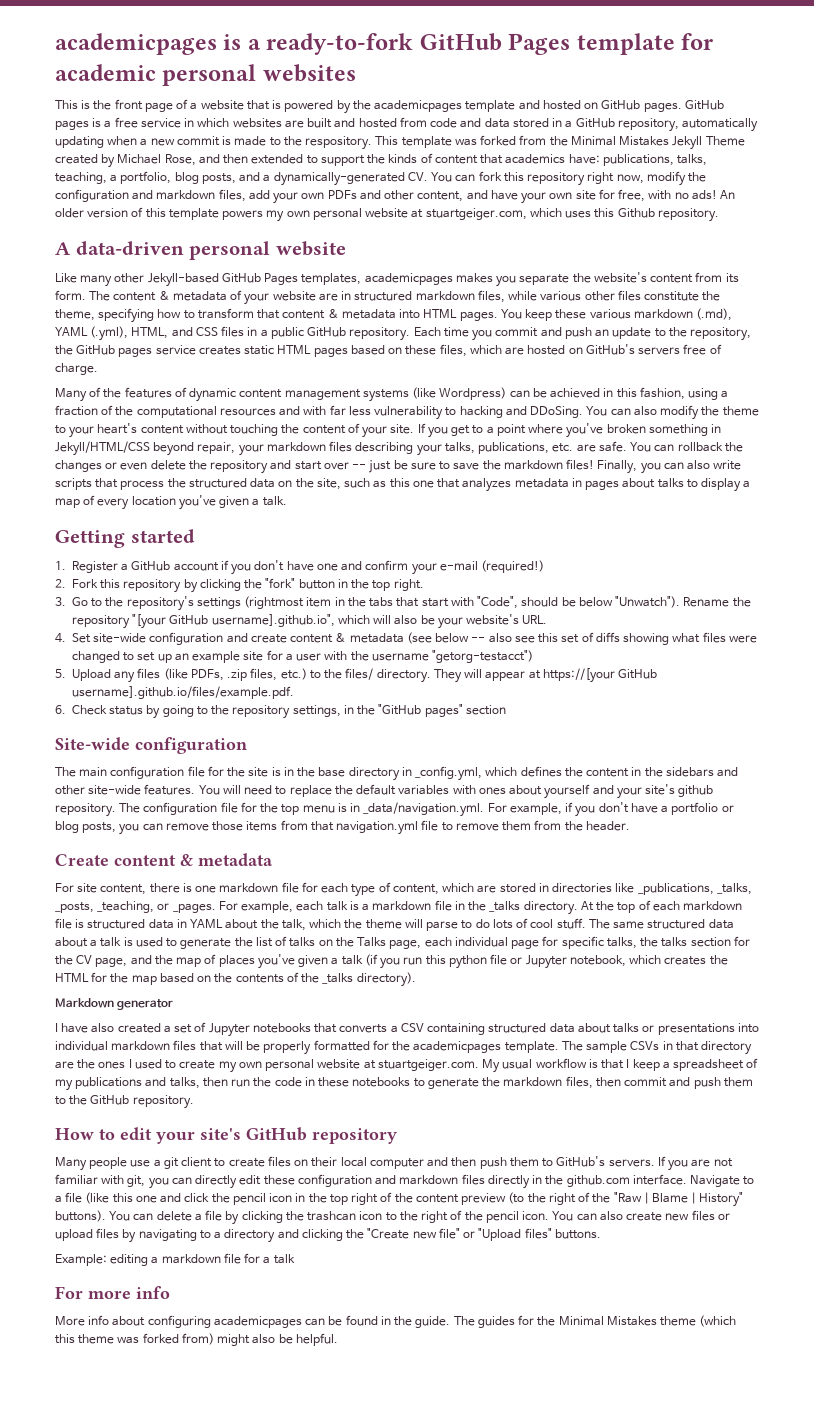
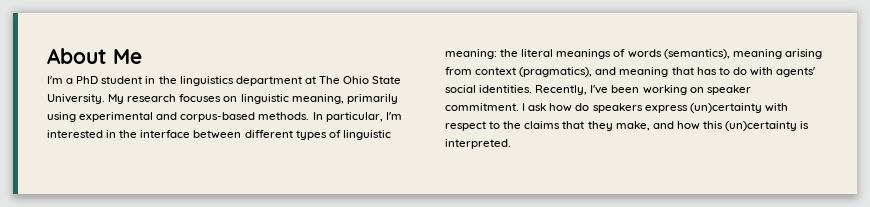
[55,33,714,55] [55,64,356,86] [55,99,724,114] [55,117,759,132] [55,135,745,150] [55,153,708,168] [55,171,707,186] [55,189,736,204] [55,207,719,222] [55,241,346,260] [55,272,739,287] [55,290,721,305] [55,308,733,323] [55,326,752,341] [55,344,722,357] [55,363,98,375] [55,387,729,402] [55,405,759,420] [55,423,722,438] [55,441,743,456] [55,459,742,474] [55,478,751,492] [55,495,287,510] [55,529,195,548] [55,560,545,575] [55,578,424,593] [55,596,751,611] [72,614,548,629] [55,632,757,645] [72,650,534,663] [55,668,658,683] [72,686,294,699] [55,704,506,719] [55,737,247,754] [55,766,739,781] [55,784,714,799] [55,802,734,817] [55,820,630,835] [55,853,273,866] [55,882,752,897] [55,900,743,915] [55,918,734,931] [55,936,750,949] [55,954,728,969] [55,972,416,987] [55,998,174,1010] [55,1022,759,1037] [55,1040,753,1055] [55,1058,759,1073] [55,1076,753,1091] [55,1095,194,1109] [55,1127,397,1144] [55,1156,733,1171] [55,1174,755,1189] [55,1192,744,1207] [55,1210,730,1225] [55,1228,601,1243] [55,1253,295,1266] [55,1286,170,1299] [55,1315,737,1328] [55,1333,338,1346] academicpages is a ready-to-fork GitHub Pages template for academic personal websites // This is the front page of a website that is powered by the academicpages template and hosted on GitHub pages. GitHub pages is a free service in which websites are built and hosted from code and data stored in a GitHub repository, automatically updating when a new commit is made to the respository. This template was forked from the Minimal Mistakes Jekyll Theme created by Michael Rose, and then extended to support the kinds of content that academics have: publications, talks, teaching, a portfolio, blog posts, and a dynamically-generated CV. You can fork this repository right now, modify the configuration and markdown files, add your own PDFs and other content, and have your own site for free, with no ads! An older version of this template powers my own personal website at stuartgeiger.com, which uses this Github repository. // A data-driven personal website // Like many other Jekyll-based GitHub Pages templates, academicpages makes you separate the website's content from its form. The content & metadata of your website are in structured markdown files, while various other files constitute the theme, specifying how to transform that content & metadata into HTML pages. You keep these various markdown (.md), YAML (.yml), HTML, and CSS files in a public GitHub repository. Each time you commit and push an update to the repository, the GitHub pages service creates static HTML pages based on these files, which are hosted on GitHub's servers free of charge. // Many of the features of dynamic content management systems (like Wordpress) can be achieved in this fashion, using a fraction of the computational resources and with far less vulnerability to hacking and DDoSing. You can also modify the theme to your heart's content without touching the content of your site. If you get to a point where you've broken something in Jekyll/HTML/CSS beyond repair, your markdown files describing your talks, publications, etc. are safe. You can rollback the changes or even delete the repository and start over -- just be sure to save the markdown files! Finally, you can also write scripts that process the structured data on the site, such as this one that analyzes metadata in pages about talks to display a map of every location you've given a talk. // Getting started // 1. Register a GitHub account if you don't have one and confirm your e-mail (required!) // 2. Fork this repository by clicking the "fork" button in the top right. // 3. Go to the repository's settings (rightmost item in the tabs that start with "Code", should be below "Unwatch"). Rename the repository "[your GitHub username].github.io", which will also be your website's URL. // 4. Set site-wide configuration and create content & metadata (see below -- also see this set of diffs showing what files were changed to set up an example site for a user with the username "getorg-testacct") // 5. Upload any files (like PDFs, .zip files, etc.) to the files/ directory. They will appear at https://[your GitHub username].github.io/files/example.pdf. // 6. Check status by going to the repository settings, in the "GitHub pages" section // Site-wide configuration // The main configuration file for the site is in the base directory in _config.yml, which defines the content in the sidebars and other site-wide features. You will need to replace the default variables with ones about yourself and your site's github repository. The configuration file for the top menu is in _data/navigation.yml. For example, if you don't have a portfolio or blog posts, you can remove those items from that navigation.yml file to remove them from the header. // Create content & metadata // For site content, there is one markdown file for each type of content, which are stored in directories like _publications, _talks, _posts, _teaching, or _pages. For example, each talk is a markdown file in the _talks directory. At the top of each markdown file is structured data in YAML about the talk, which the theme will parse to do lots of cool stuff. The same structured data about a talk is used to generate the list of talks on the Talks page, each individual page for specific talks, the talks section for the CV page, and the map of places you've given a talk (if you run this python file or Jupyter notebook, which creates the HTML for the map based on the contents of the _talks directory). // Markdown generator // I have also created a set of Jupyter notebooks that converts a CSV containing structured data about talks or presentations into individual markdown files that will be properly formatted for the academicpages template. The sample CSVs in that directory are the ones I used to create my own personal website at stuartgeiger.com. My usual workflow is that I keep a spreadsheet of my publications and talks, then run the code in these notebooks to generate the markdown files, then commit and push them to the GitHub repository. // How to edit your site's GitHub repository // Many people use a git client to create files on their local computer and then push them to GitHub's servers. If you are not familiar with git, you can directly edit these configuration and markdown files directly in the github.com interface. Navigate to a file (like this one and click the pencil icon in the top right of the content preview (to the right of the "Raw | Blame | History" buttons). You can delete a file by clicking the trashcan icon to the right of the pencil icon. You can also create new files or upload files by navigating to a directory and clicking the "Create new file" or "Upload files" buttons. // Example: editing a markdown file for a talk // For more info // More info about configuring academicpages can be found in the guide. The guides for the Minimal Mistakes theme (which this theme was forked from) might also be helpful. -> [47,48,142,64] [47,76,402,86] [47,94,398,104] [47,112,402,122] [47,130,391,140] [445,49,822,59] [445,67,816,77] [445,85,751,95] [445,103,788,113] [445,121,810,131] [445,139,511,149] About Me // I'm a PhD student in the linguistics department at The Ohio State University. My research focuses on linguistic meaning, primarily using experimental and corpus-based methods. In particular, I'm interested in the interface between different types of linguistic meaning: the literal meanings of words (semantics), meaning arising from context (pragmatics), and meaning that has to do with agents' social identities. Recently, I've been working on speaker commitment. I ask how do speakers express (un)certainty with respect to the claims that they make, and how this (un)certainty is interpreted.

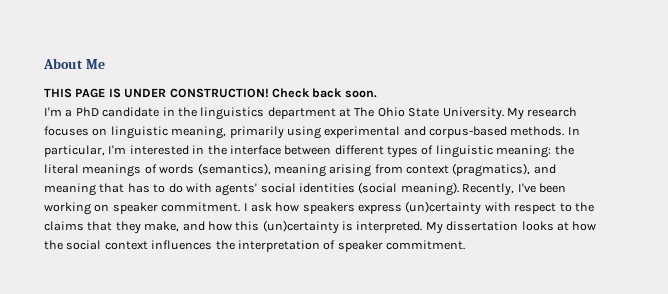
(142, 56) none -> [44,88,377,98] // THIS PAGE IS UNDER CONSTRUCTION! Check back soon.
[101,76,143,84] student -> [102,107,160,117] candidate
[479,85,533,93] identities. -> [299,182,459,196] identities (social meaning).
[575,103,590,111] do -> (300, 207) none
(511, 144) none -> [425,221,597,234] [44,240,465,252] My dissertation looks at how the social context influences the interpretation of speaker commitment.

